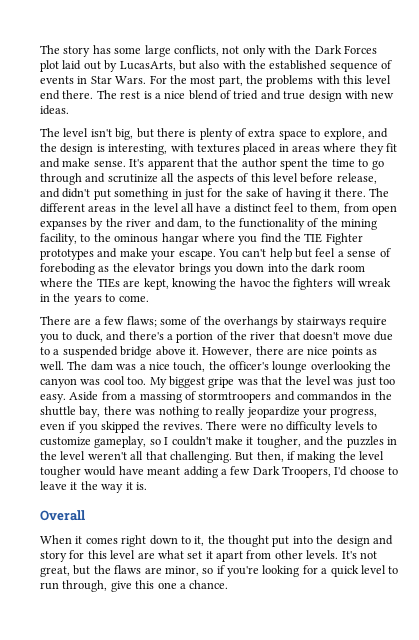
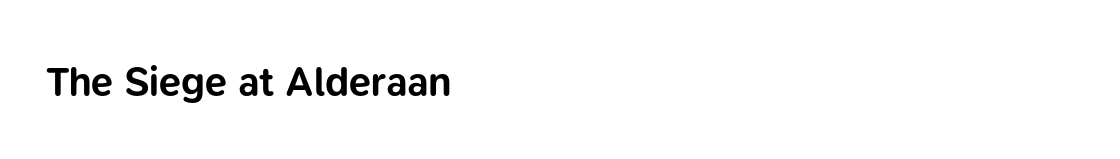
[40,45,378,57] [40,60,393,72] [40,75,391,87] [40,90,395,102] [40,105,69,115] [40,128,388,140] [40,143,398,155] [40,158,384,170] [40,173,377,185] [40,188,389,200] [40,203,397,215] [40,218,378,230] [40,233,363,245] [40,248,391,260] [40,263,365,275] [40,278,392,290] [40,293,149,305] [40,316,388,328] [40,331,393,343] [40,346,378,358] [40,361,392,373] [40,376,395,388] [40,391,392,403] [40,406,378,418] [40,421,378,433] [40,436,398,448] [40,451,385,463] [40,466,399,478] [40,481,147,493] [40,510,85,521] [40,535,393,547] [40,550,377,562] [40,565,399,577] [40,580,229,592] The story has some large conflicts, not only with the Dark Forces plot laid out by LucasArts, but also with the established sequence of events in Star Wars. For the most part, the problems with this level end there. The rest is a nice blend of tried and true design with new ideas. // The level isn't big, but there is plenty of extra space to explore, and the design is interesting, with textures placed in areas where they fit and make sense. It's apparent that the author spent the time to go through and scrutinize all the aspects of this level before release, and didn't put something in just for the sake of having it there. The different areas in the level all have a distinct feel to them, from open expanses by the river and dam, to the functionality of the mining facility, to the ominous hangar where you find the TIE Fighter prototypes and make your escape. You can't help but feel a sense of foreboding as the elevator brings you down into the dark room where the TIEs are kept, knowing the havoc the fighters will wreak in the years to come. // There are a few flaws; some of the overhangs by stairways require you to duck, and there's a portion of the river that doesn't move due to a suspended bridge above it. However, there are nice points as well. The dam was a nice touch, the officer's lounge overlooking the canyon was cool too. My biggest gripe was that the level was just too easy. Aside from a massing of stormtroopers and commandos in the shuttle bay, there was nothing to really jeopardize your progress, even if you skipped the revives. There were no difficulty levels to customize gameplay, so I couldn't make it tougher, and the puzzles in the level weren't all that challenging. But then, if making the level tougher would have meant adding a few Dark Troopers, I'd choose to leave it the way it is. // Overall // When it comes right down to it, the thought put into the design and story for this level are what set it apart from other levels. It's not great, but the flaws are minor, so if you're looking for a quick level to run through, give this one a chance. -> [46,65,452,103] The Siege at Alderaan

